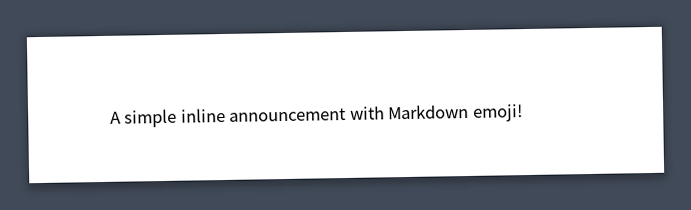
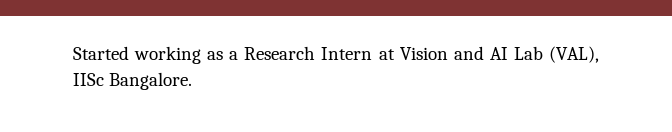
[110,103,523,128] A simple inline announcement with Markdown emoji! -> [73,46,599,64] [73,72,193,90] Started working as a Research Intern at Vision and AI Lab (VAL), IISc Bangalore.

